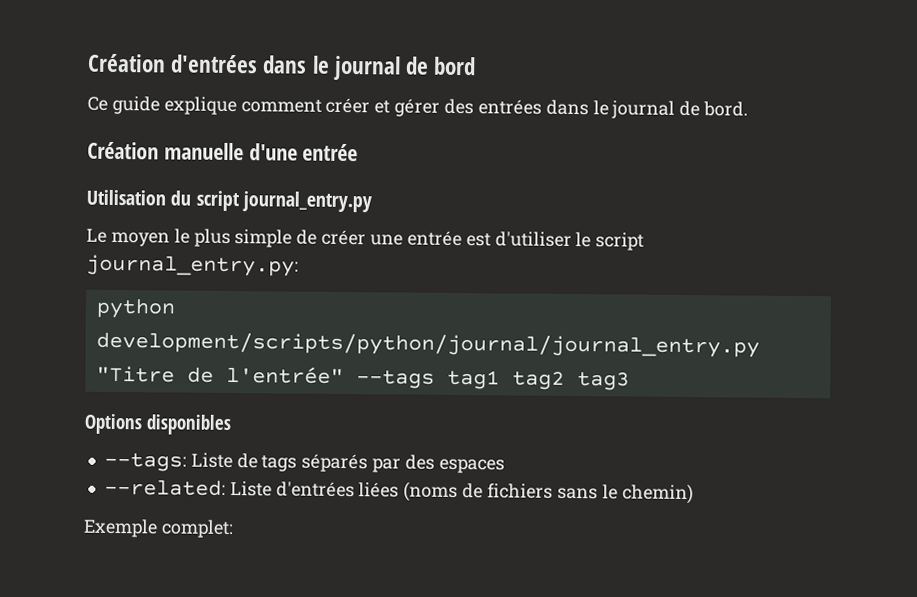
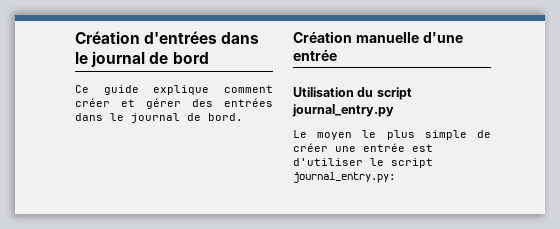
[95,297,175,319] [95,331,760,358] [95,365,630,391] [84,413,231,436] [103,452,505,474] [103,478,694,505] [83,518,234,539] // python development/scripts/python/journal/journal_entry.py "Titre de l'entrée" --tags tag1 tag2 tag3 // Options disponibles // --tags: Liste de tags séparés par des espaces // --related: Liste d'entrées liées (noms de fichiers sans le chemin) // Exemple complet: -> (396, 177) none

